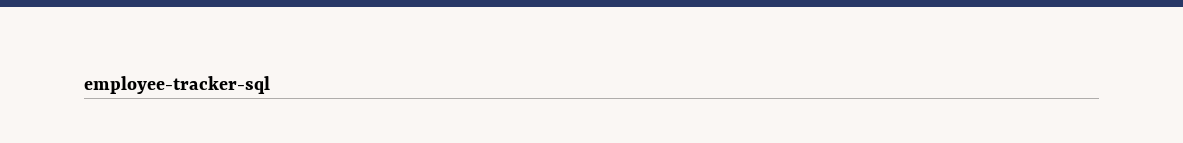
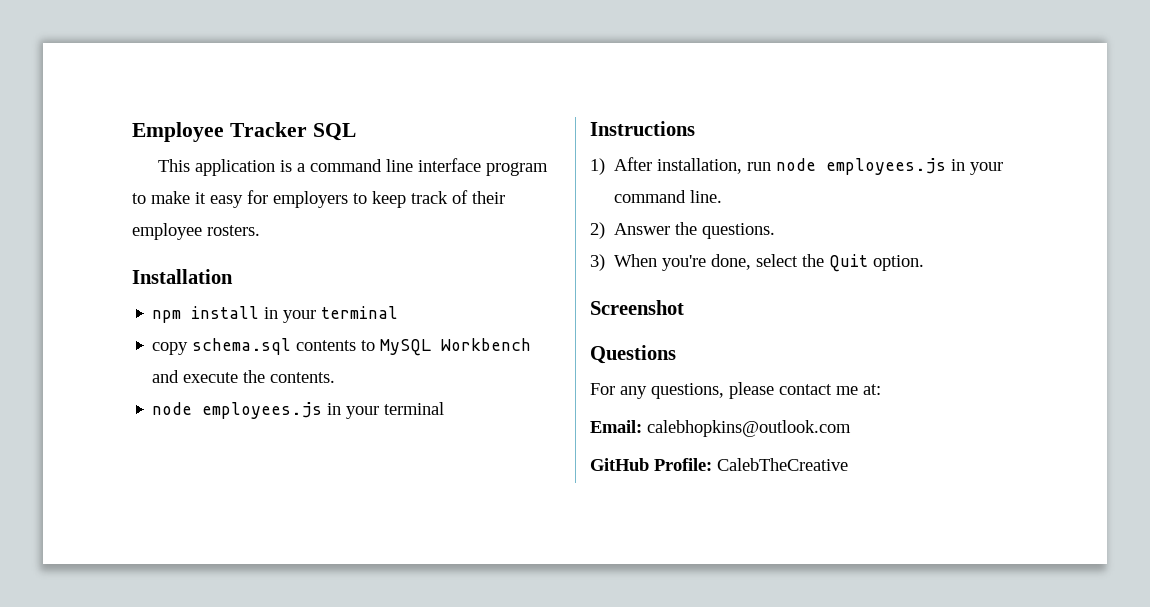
[84,76,270,94] employee-tracker-sql -> [132,122,356,142] [157,158,548,176] [132,190,505,208] [132,223,260,240] [132,269,233,284] [152,306,399,323] [152,338,532,356] [152,370,336,383] [152,402,445,419] [590,121,695,136] [590,157,1004,175] [614,190,723,203] [590,222,776,239] [590,254,925,272] [590,300,684,315] [590,345,676,364] [590,382,881,399] [590,420,851,437] [590,458,848,471] Employee Tracker SQL // This application is a command line interface program to make it easy for employers to keep track of their employee rosters. // Installation // npm install in your terminal // copy schema.sql contents to MySQL Workbench and execute the contents. // node employees.js in your terminal // Instructions // 1) After installation, run node employees.js in your command line. // 2) Answer the questions. // 3) When you're done, select the Quit option. // Screenshot // Questions // For any questions, please contact me at: // Email: calebhopkins@outlook.com // GitHub Profile: CalebTheCreative

